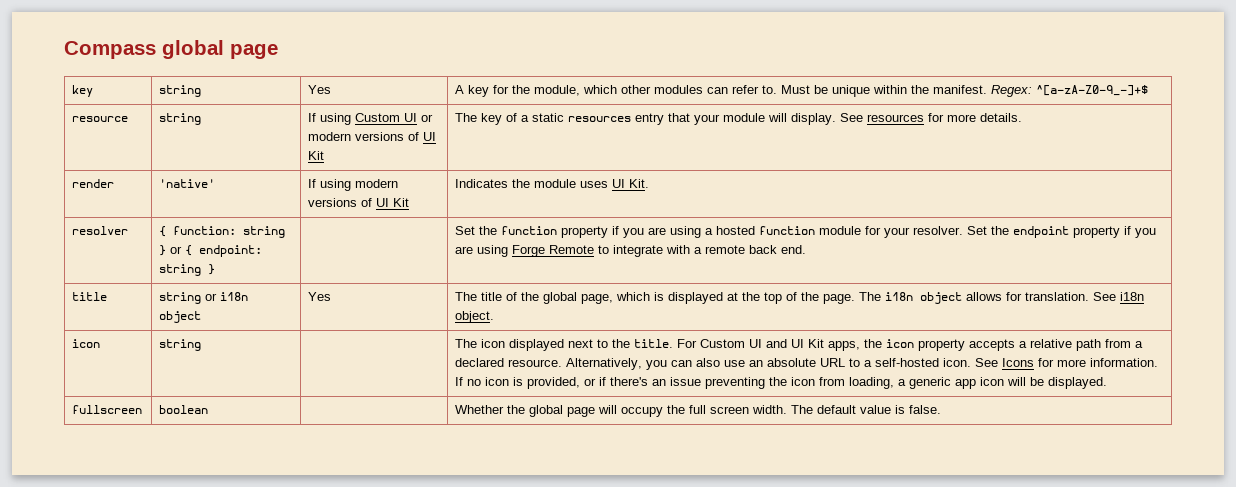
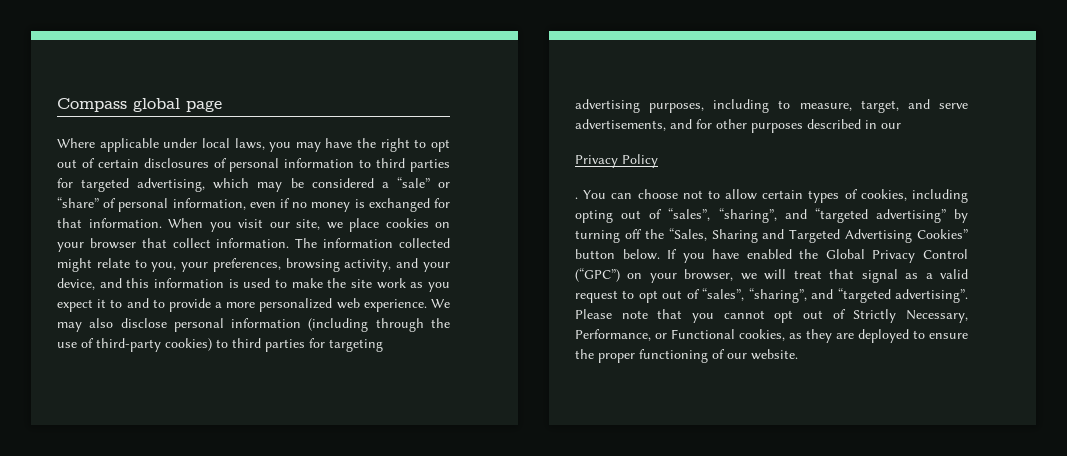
[72,85,94,97] [159,85,202,97] [308,85,332,94] [455,85,1149,97] [72,116,129,122] [159,113,202,125] [308,113,434,125] [308,132,437,141] [308,151,325,160] [455,113,1023,125] [72,179,115,188] [159,179,216,188] [308,179,399,191] [308,198,410,207] [455,179,650,188] [72,226,129,235] [159,226,286,238] [159,245,263,257] [159,264,216,276] [455,226,1157,238] [455,245,807,257] [72,292,108,301] [159,292,249,304] [159,311,202,323] [308,292,332,301] [455,292,1145,304] [455,311,495,323] [72,339,101,348] [159,339,202,351] [455,339,1144,351] [455,358,1159,370] [455,377,1108,389] [72,405,143,414] [159,405,209,414] [455,405,942,417] // key | string | Yes | A key for the module, which other modules can refer to. Must be unique within the manifest. Regex: ^[a-zA-Z0-9_-]+$ // resource | string | If using Custom UI or modern versions of UI Kit | The key of a static resources entry that your module will display. See resources for more details. // render | 'native' | If using modern versions of UI Kit | Indicates the module uses UI Kit. // resolver | { function: string } or { endpoint: string } | | Set the function property if you are using a hosted function module for your resolver. Set the endpoint property if you are using Forge Remote to integrate with a remote back end. // title | string or i18n object | Yes | The title of the global page, which is displayed at the top of the page. The i18n object allows for translation. See i18n object. // icon | string | | The icon displayed next to the title. For Custom UI and UI Kit apps, the icon property accepts a relative path from a declared resource. Alternatively, you can also use an absolute URL to a self-hosted icon. See Icons for more information. If no icon is provided, or if there's an issue preventing the icon from loading, a generic app icon will be displayed. // fullscreen | boolean | | Whether the global page will occupy the full screen width. The default value is false. -> [57,138,450,152] [57,158,451,172] [57,177,450,192] [57,197,450,212] [57,218,450,232] [57,238,450,252] [57,258,450,272] [57,278,451,292] [57,298,451,312] [57,318,450,332] [57,338,383,352] [575,99,968,113] [575,119,901,133] [575,154,658,168] [575,189,968,203] [575,208,968,223] [575,228,968,243] [575,249,968,263] [575,268,968,283] [575,288,968,303] [575,309,968,323] [575,329,968,343] [575,349,798,363] // Where applicable under local laws, you may have the right to opt out of certain disclosures of personal information to third parties for targeted advertising, which may be considered a “sale” or “share” of personal information, even if no money is exchanged for that information. When you visit our site, we place cookies on your browser that collect information. The information collected might relate to you, your preferences, browsing activity, and your device, and this information is used to make the site work as you expect it to and to provide a more personalized web experience. We may also disclose personal information (including through the use of third-party cookies) to third parties for targeting advertising purposes, including to measure, target, and serve advertisements, and for other purposes described in our // Privacy Policy // . You can choose not to allow certain types of cookies, including opting out of “sales”, “sharing”, and “targeted advertising” by turning off the “Sales, Sharing and Targeted Advertising Cookies” button below. If you have enabled the Global Privacy Control (“GPC”) on your browser, we will treat that signal as a valid request to opt out of “sales”, “sharing”, and “targeted advertising”. Please note that you cannot opt out of Strictly Necessary, Performance, or Functional cookies, as they are deployed to ensure the proper functioning of our website.

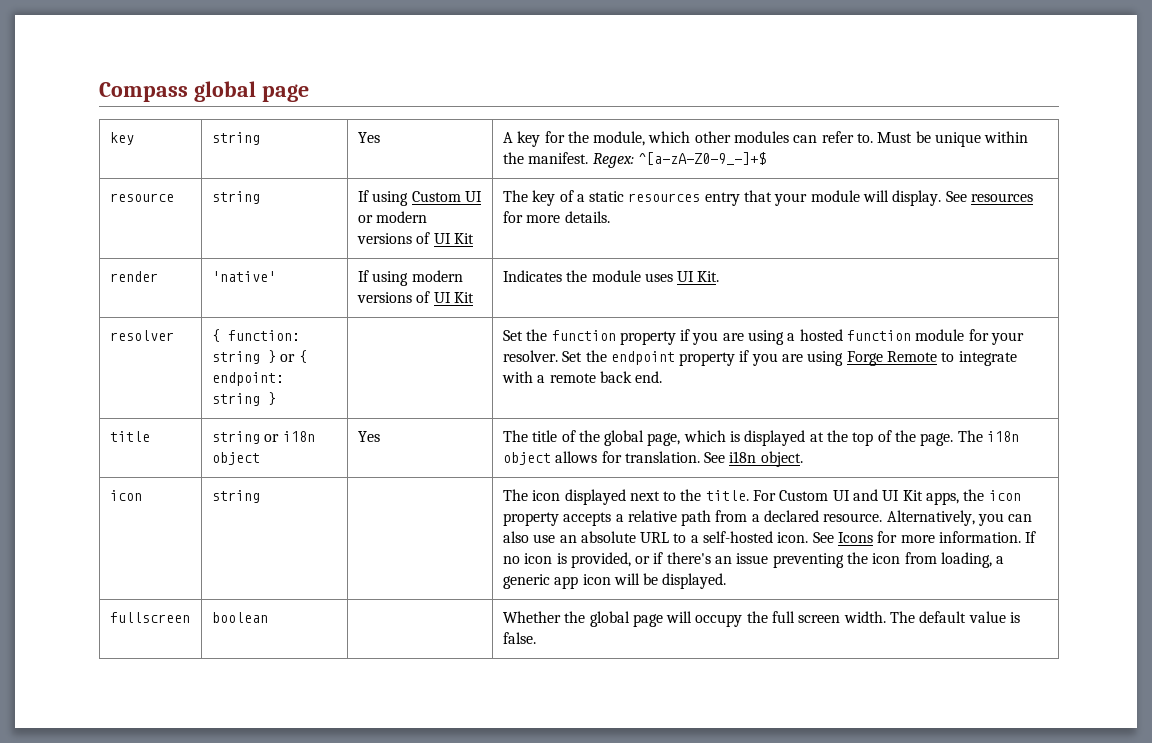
[57,138,450,152] [57,158,451,172] [57,177,450,192] [57,197,450,212] [57,218,450,232] [57,238,450,252] [57,258,450,272] [57,278,451,292] [57,298,451,312] [57,318,450,332] [57,338,383,352] [575,99,968,113] [575,119,901,133] [575,154,658,168] [575,189,968,203] [575,208,968,223] [575,228,968,243] [575,249,968,263] [575,268,968,283] [575,288,968,303] [575,309,968,323] [575,329,968,343] [575,349,798,363] // Where applicable under local laws, you may have the right to opt out of certain disclosures of personal information to third parties for targeted advertising, which may be considered a “sale” or “share” of personal information, even if no money is exchanged for that information. When you visit our site, we place cookies on your browser that collect information. The information collected might relate to you, your preferences, browsing activity, and your device, and this information is used to make the site work as you expect it to and to provide a more personalized web experience. We may also disclose personal information (including through the use of third-party cookies) to third parties for targeting advertising purposes, including to measure, target, and serve advertisements, and for other purposes described in our // Privacy Policy // . You can choose not to allow certain types of cookies, including opting out of “sales”, “sharing”, and “targeted advertising” by turning off the “Sales, Sharing and Targeted Advertising Cookies” button below. If you have enabled the Global Privacy Control (“GPC”) on your browser, we will treat that signal as a valid request to opt out of “sales”, “sharing”, and “targeted advertising”. Please note that you cannot opt out of Strictly Necessary, Performance, or Functional cookies, as they are deployed to ensure the proper functioning of our website. -> [109,132,134,145] [211,132,260,145] [357,132,380,143] [502,131,1029,147] [502,152,766,168] [109,193,174,202] [211,191,260,204] [357,190,482,206] [357,211,428,223] [356,232,474,244] [502,190,1034,206] [502,211,610,223] [109,271,158,282] [211,271,276,282] [357,270,463,286] [356,291,474,303] [502,270,720,282] [109,330,174,341] [211,329,300,342] [211,350,307,364] [211,372,284,386] [211,392,276,406] [502,329,1025,345] [502,350,1017,366] [501,371,663,383] [109,431,150,442] [211,431,315,444] [211,452,260,465] [357,431,380,442] [502,430,1020,446] [502,451,803,467] [109,490,142,501] [211,490,260,503] [502,489,1021,505] [502,510,1033,526] [502,531,1037,543] [502,552,1005,568] [502,573,727,589] [109,612,190,623] [211,612,268,623] [502,611,1021,627] [502,632,536,644] // key | string | Yes | A key for the module, which other modules can refer to. Must be unique within the manifest. Regex: ^[a-zA-Z0-9_-]+$ // resource | string | If using Custom UI or modern versions of UI Kit | The key of a static resources entry that your module will display. See resources for more details. // render | 'native' | If using modern versions of UI Kit | Indicates the module uses UI Kit. // resolver | { function: string } or { endpoint: string } | | Set the function property if you are using a hosted function module for your resolver. Set the endpoint property if you are using Forge Remote to integrate with a remote back end. // title | string or i18n object | Yes | The title of the global page, which is displayed at the top of the page. The i18n object allows for translation. See i18n object. // icon | string | | The icon displayed next to the title. For Custom UI and UI Kit apps, the icon property accepts a relative path from a declared resource. Alternatively, you can also use an absolute URL to a self-hosted icon. See Icons for more information. If no icon is provided, or if there's an issue preventing the icon from loading, a generic app icon will be displayed. // fullscreen | boolean | | Whether the global page will occupy the full screen width. The default value is false.

